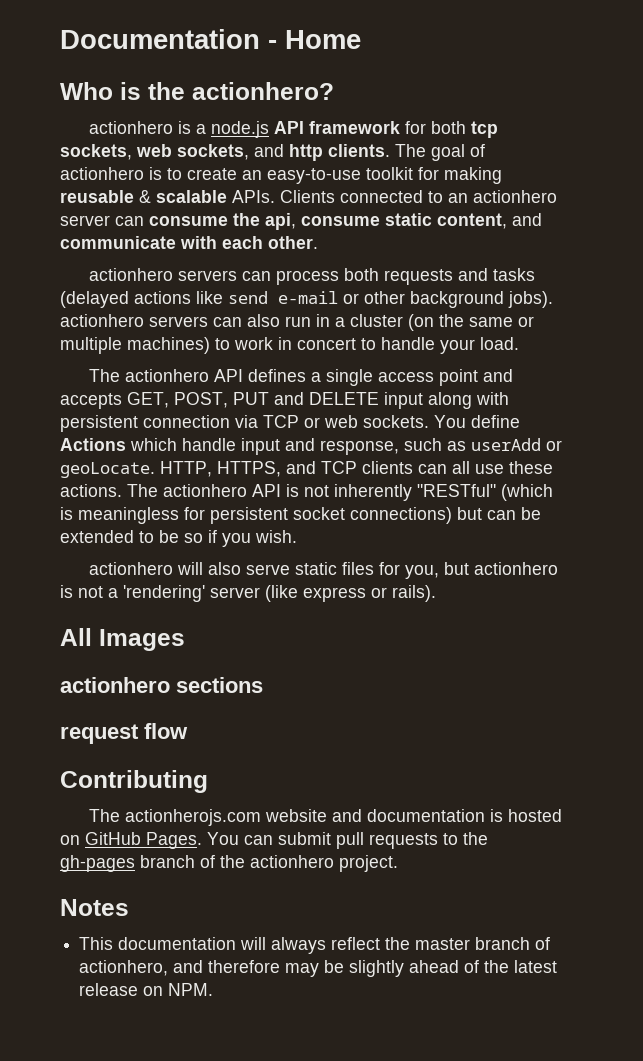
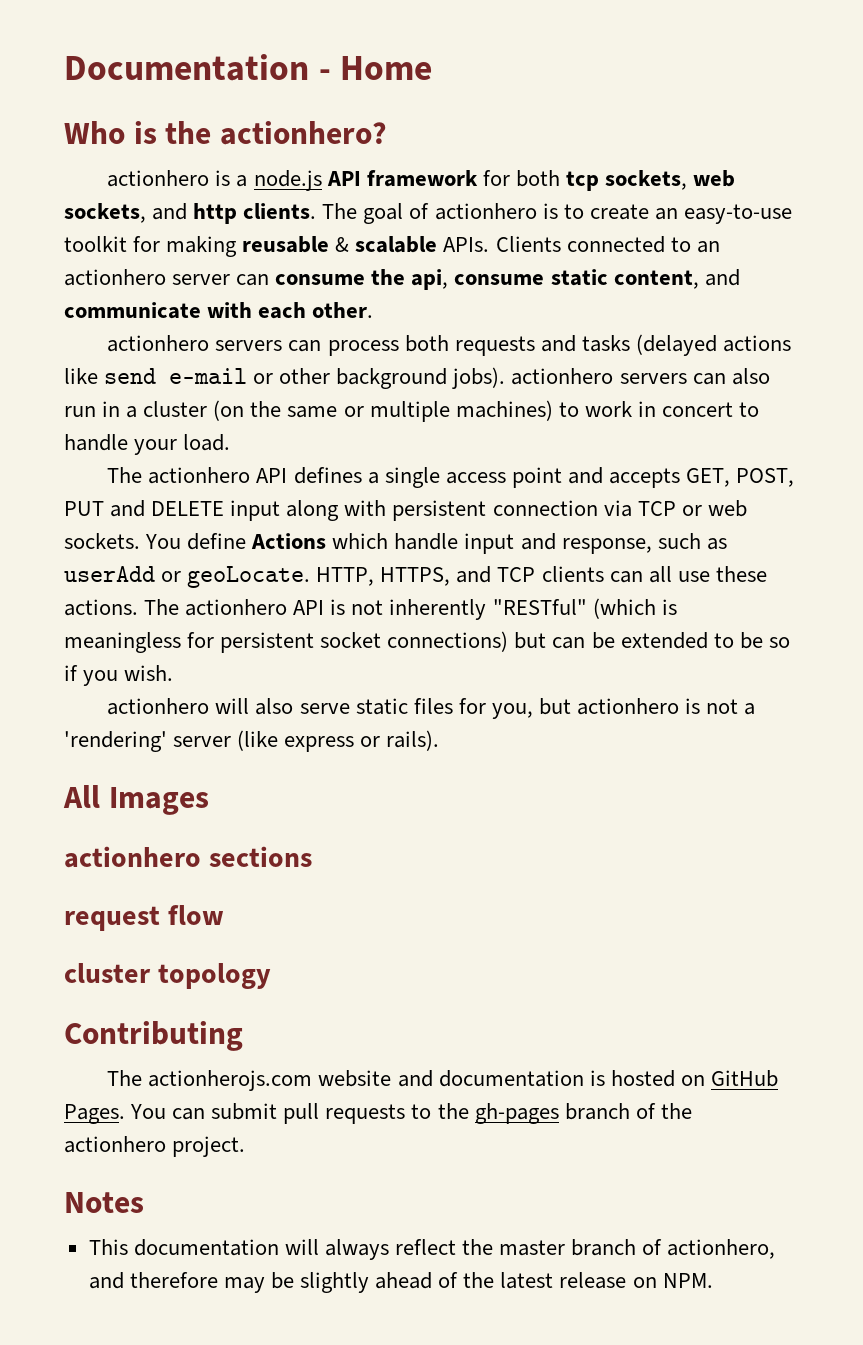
(188, 731) none -> [64,963,271,989] // cluster topology

